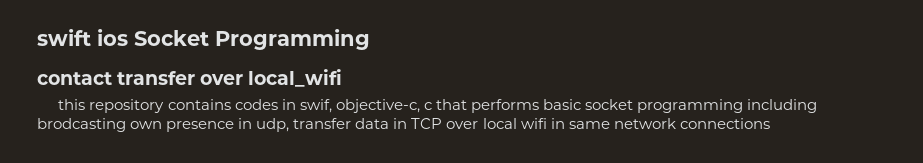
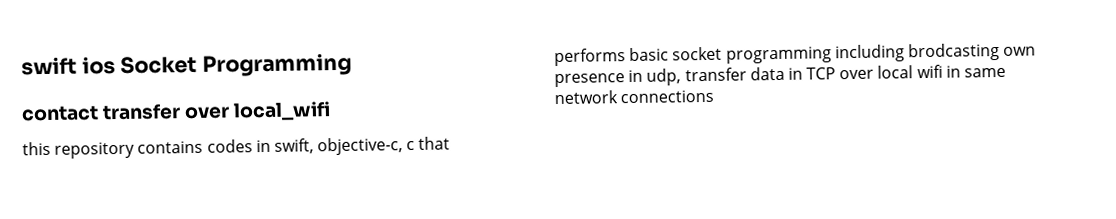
[299,99,332,113] swif, -> [273,138,314,154] swift,

